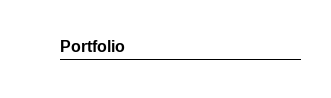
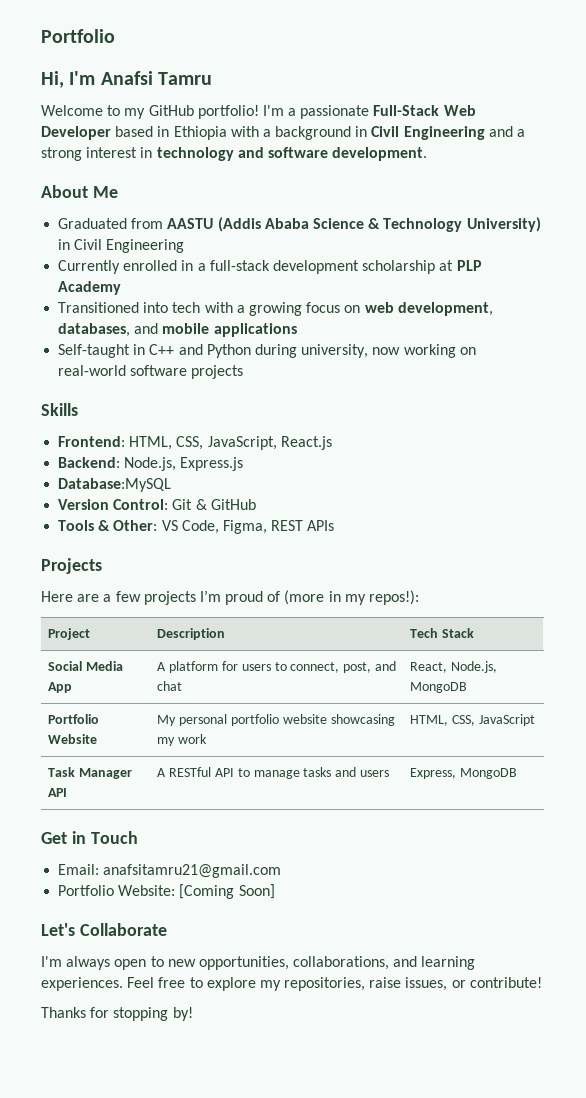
[60,40,125,52] Portfolio -> [41,29,115,43] [41,71,212,88] [41,105,476,119] [41,126,526,140] [41,147,428,161] [41,185,118,198] [58,217,541,232] [58,239,185,253] [58,260,482,274] [58,281,122,295] [58,302,493,316] [58,323,297,337] [58,344,476,358] [58,365,244,379] [41,403,78,416] [58,436,332,450] [58,457,244,471] [58,478,172,492] [58,499,256,510] [58,520,335,534] [41,558,102,574] [41,590,420,605] [48,628,91,640] [157,628,226,640] [410,628,475,638] [48,661,124,671] [48,682,73,693] [157,661,396,673] [157,681,183,691] [410,661,498,673] [410,682,468,693] [48,714,100,724] [48,734,98,744] [157,714,395,726] [157,734,208,746] [410,714,536,726] [48,767,133,779] [48,788,68,797] [157,767,389,779] [410,768,518,779] [41,831,138,844] [58,864,282,878] [58,884,275,899] [41,923,167,936] [41,956,476,970] [41,977,542,991] [41,1007,193,1021] Portfolio // Hi, I'm Anafsi Tamru // Welcome to my GitHub portfolio! I'm a passionate Full-Stack Web Developer based in Ethiopia with a background in Civil Engineering and a strong interest in technology and software development. // About Me // Graduated from AASTU (Addis Ababa Science & Technology University) in Civil Engineering // Currently enrolled in a full-stack development scholarship at PLP Academy // Transitioned into tech with a growing focus on web development, databases, and mobile applications // Self-taught in C++ and Python during university, now working on real-world software projects // Skills // Frontend: HTML, CSS, JavaScript, React.js // Backend: Node.js, Express.js // Database:MySQL // Version Control: Git & GitHub // Tools & Other: VS Code, Figma, REST APIs // Projects // Here are a few projects I’m proud of (more in my repos!): // Project | Description | Tech Stack // Social Media App | A platform for users to connect, post, and chat | React, Node.js, MongoDB // Portfolio Website | My personal portfolio website showcasing my work | HTML, CSS, JavaScript // Task Manager API | A RESTful API to manage tasks and users | Express, MongoDB // Get in Touch // Email: anafsitamru21@gmail.com // Portfolio Website: [Coming Soon] // Let's Collaborate // I'm always open to new opportunities, collaborations, and learning experiences. Feel free to explore my repositories, raise issues, or contribute! // Thanks for stopping by!

